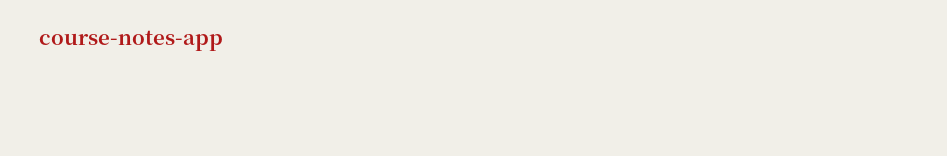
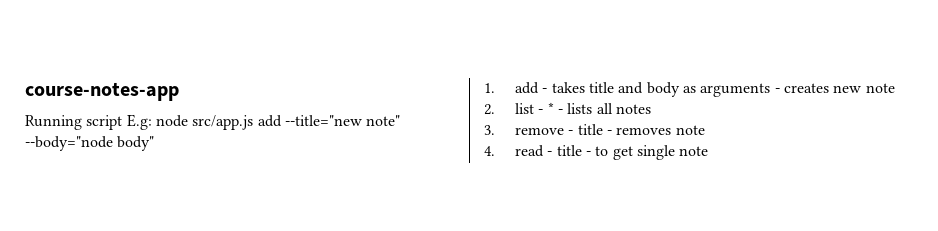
(223, 40) none -> [25,114,401,130] [25,136,155,151] [484,82,895,97] [484,102,652,115] [484,124,705,135] [484,145,709,160] // Running script E.g: node src/app.js add --title="new note" --body="node body" // 1. add - takes title and body as arguments - creates new note // 2. list - * - lists all notes // 3. remove - title - removes note // 4. read - title - to get single note

